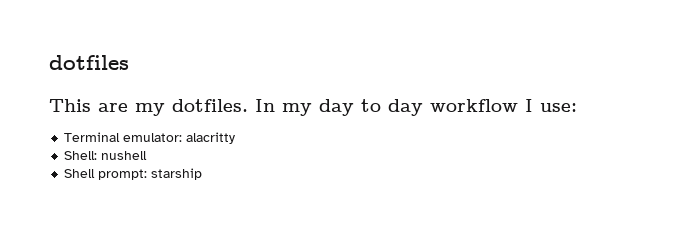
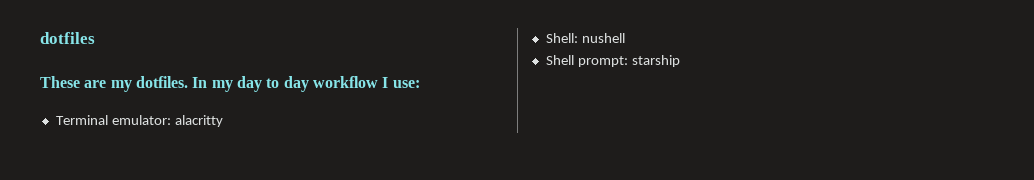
[49,99,91,112] This -> [40,76,80,88] These

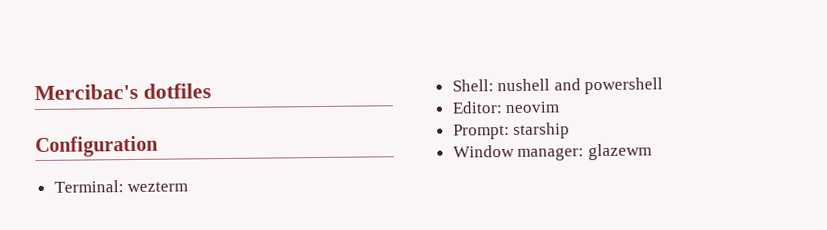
(40, 38) none -> [34,83,138,101] Mercibac's
[40,76,420,92] [55,115,223,127] [545,33,625,43] [545,55,680,67] These are my dotfiles. In my day to day workflow I use: // Terminal emulator: alacritty // Shell: nushell // Shell prompt: starship -> [35,135,158,158] [53,180,189,193] [451,77,664,95] [451,101,560,114] [452,122,571,140] [452,143,652,161] Configuration // Terminal: wezterm // Shell: nushell and powershell // Editor: neovim // Prompt: starship // Window manager: glazewm

